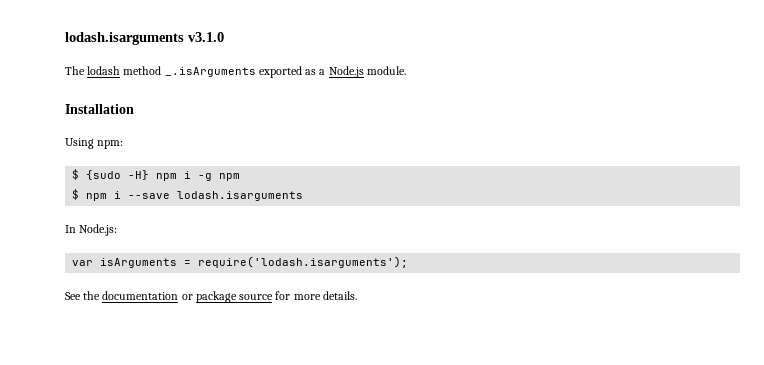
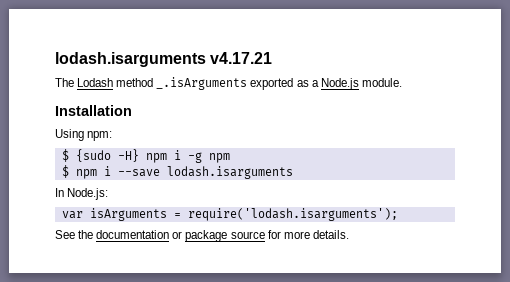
[65,32,224,45] lodash.isarguments v3.1.0 -> [55,52,273,67] lodash.isarguments v4.17.21
[87,66,121,75] lodash -> [77,78,114,87] Lodash

